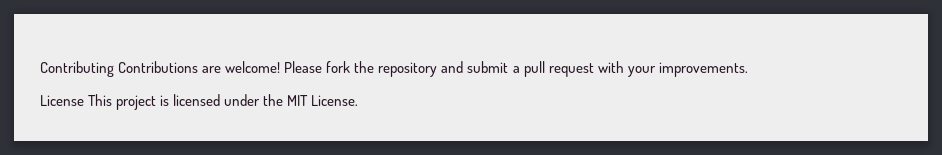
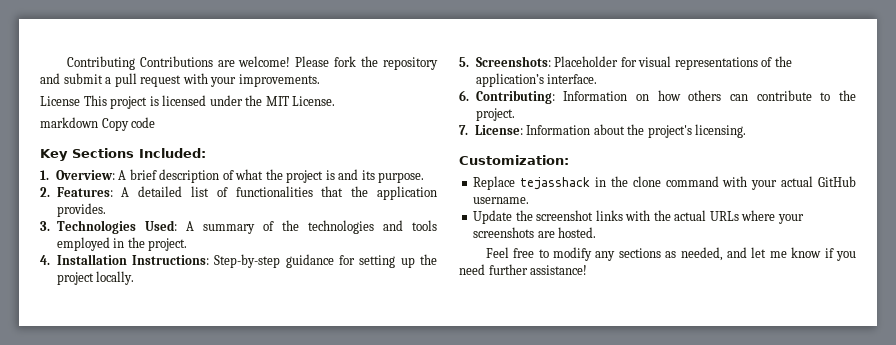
(359, 100) none -> [40,117,156,131] [40,148,206,161] [40,169,425,183] [40,186,437,200] [56,203,106,217] [40,220,437,234] [56,237,188,251] [40,254,437,268] [56,271,135,285] [459,56,792,70] [475,73,598,87] [459,90,856,104] [475,108,515,121] [459,124,747,138] [459,155,569,165] [473,176,856,190] [473,197,530,204] [473,210,804,224] [473,227,597,238] [485,247,857,261] [459,264,588,275] // markdown Copy code // Key Sections Included: // 1. Overview: A brief description of what the project is and its purpose. // 2. Features: A detailed list of functionalities that the application provides. // 3. Technologies Used: A summary of the technologies and tools employed in the project. // 4. Installation Instructions: Step-by-step guidance for setting up the project locally. // 5. Screenshots: Placeholder for visual representations of the application’s interface. // 6. Contributing: Information on how others can contribute to the project. // 7. License: Information about the project's licensing. // Customization: // Replace tejasshack in the clone command with your actual GitHub username. // Update the screenshot links with the actual URLs where your screenshots are hosted. // Feel free to modify any sections as needed, and let me know if you need further assistance!

